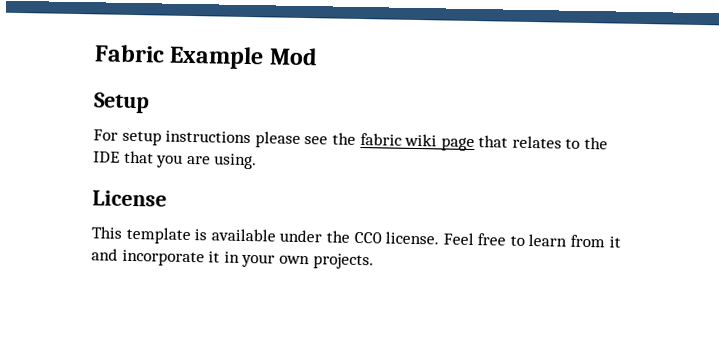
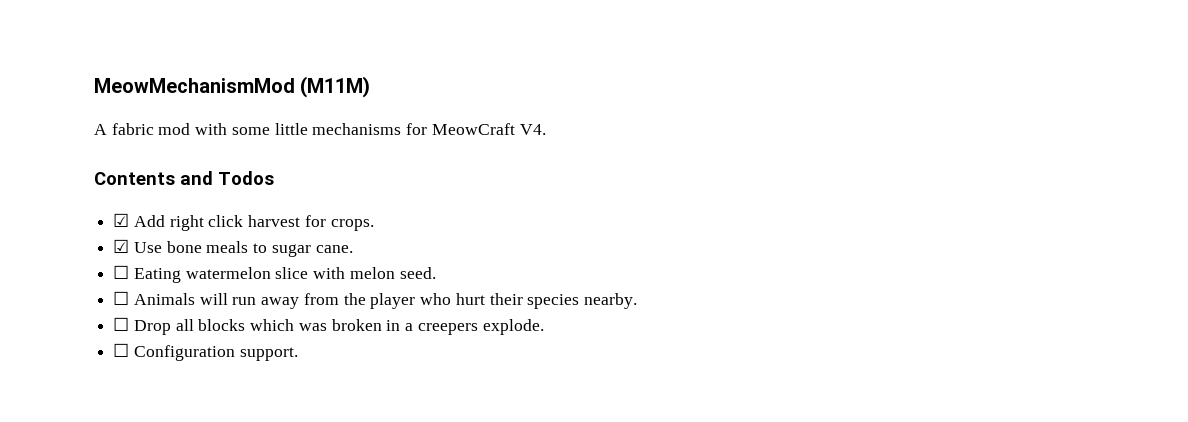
[94,44,318,70] [93,92,150,114] [93,129,609,152] [93,150,258,170] [92,190,167,207] [91,226,621,248] [91,248,374,270] Fabric Example Mod // Setup // For setup instructions please see the fabric wiki page that relates to the IDE that you are using. // License // This template is available under the CC0 license. Feel free to learn from it and incorporate it in your own projects. -> [94,76,371,98] [94,123,546,135] [94,171,274,185] [113,213,374,231] [113,239,353,257] [113,265,436,283] [113,291,637,309] [113,317,544,335] [113,343,298,361] MeowMechanismMod (M11M) // A fabric mod with some little mechanisms for MeowCraft V4. // Contents and Todos // ☑ Add right click harvest for crops. // ☑ Use bone meals to sugar cane. // ☐ Eating watermelon slice with melon seed. // ☐ Animals will run away from the player who hurt their species nearby. // ☐ Drop all blocks which was broken in a creepers explode. // ☐ Configuration support.

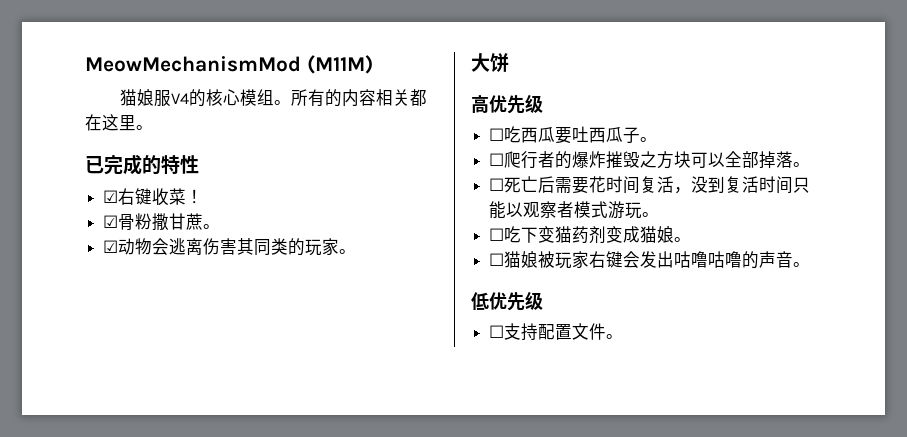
[94,123,546,135] [94,171,274,185] [113,213,374,231] [113,239,353,257] [113,265,436,283] [113,291,637,309] [113,317,544,335] [113,343,298,361] A fabric mod with some little mechanisms for MeowCraft V4. // Contents and Todos // ☑ Add right click harvest for crops. // ☑ Use bone meals to sugar cane. // ☐ Eating watermelon slice with melon seed. // ☐ Animals will run away from the player who hurt their species nearby. // ☐ Drop all blocks which was broken in a creepers explode. // ☐ Configuration support. -> [119,89,427,107] [85,114,153,131] [85,154,199,175] [103,188,204,206] [103,213,221,231] [103,238,357,256] [471,53,509,72] [471,94,543,114] [489,126,658,144] [489,151,811,169] [489,176,811,194] [489,201,660,219] [489,226,692,244] [489,251,811,269] [471,291,543,311] [489,323,624,341] 猫娘服V4的核心模组。所有的内容相关都在这里。 // 已完成的特性 // ☑右键收菜！ // ☑骨粉撒甘蔗。 // ☑动物会逃离伤害其同类的玩家。 // 大饼 // 高优先级 // ☐吃西瓜要吐西瓜子。 // ☐爬行者的爆炸摧毁之方块可以全部掉落。 // ☐死亡后需要花时间复活，没到复活时间只能以观察者模式游玩。 // ☐吃下变猫药剂变成猫娘。 // ☐猫娘被玩家右键会发出咕噜咕噜的声音。 // 低优先级 // ☐支持配置文件。

